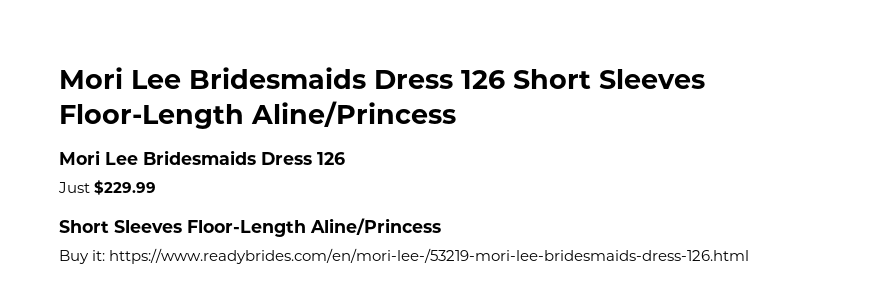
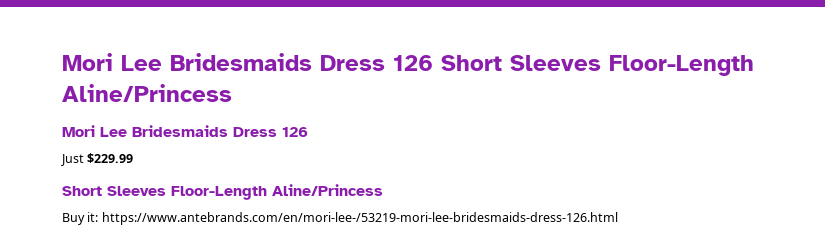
[109,248,750,264] https://www.readybrides.com/en/mori-lee-/53219-mori-lee-bridesmaids-dress-126.html -> [101,212,618,225] https://www.antebrands.com/en/mori-lee-/53219-mori-lee-bridesmaids-dress-126.html

